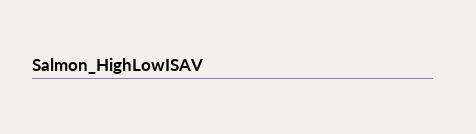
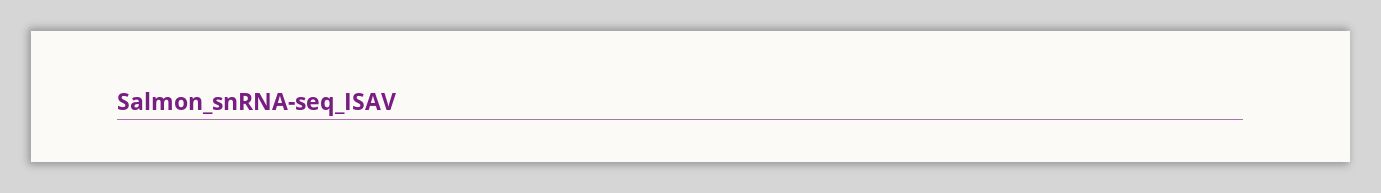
[32,58,203,74] Salmon_HighLowISAV -> [117,92,396,116] Salmon_snRNA-seq_ISAV

